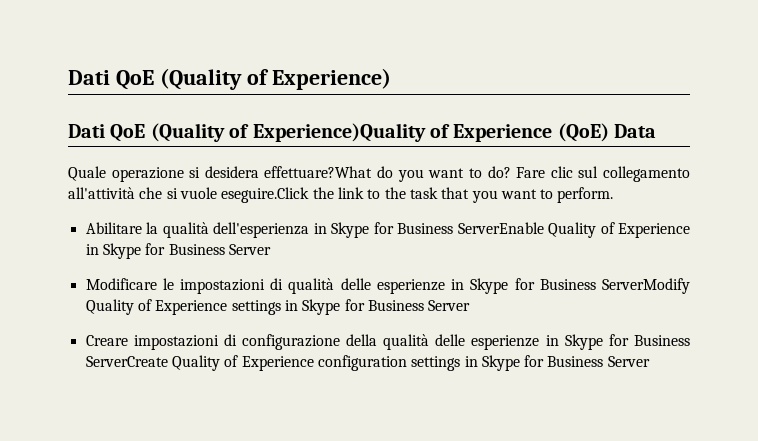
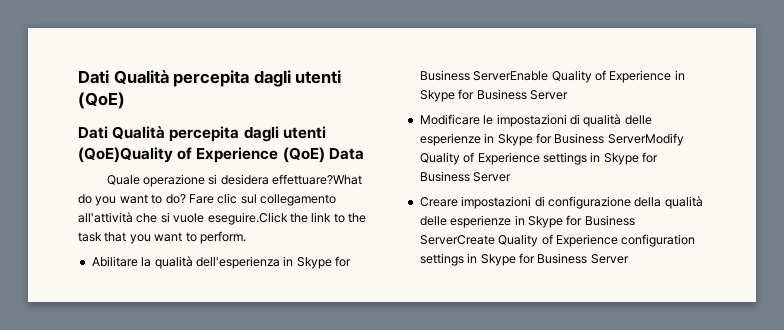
[68,68,391,90] [68,123,426,142] Dati QoE (Quality of Experience) // Dati QoE (Quality of Experience)Quality -> [78,70,342,87] [78,92,125,109] [78,126,326,142] [78,147,173,163] Dati Qualità percepita dagli utenti (QoE) // Dati Qualità percepita dagli utenti (QoE)Quality

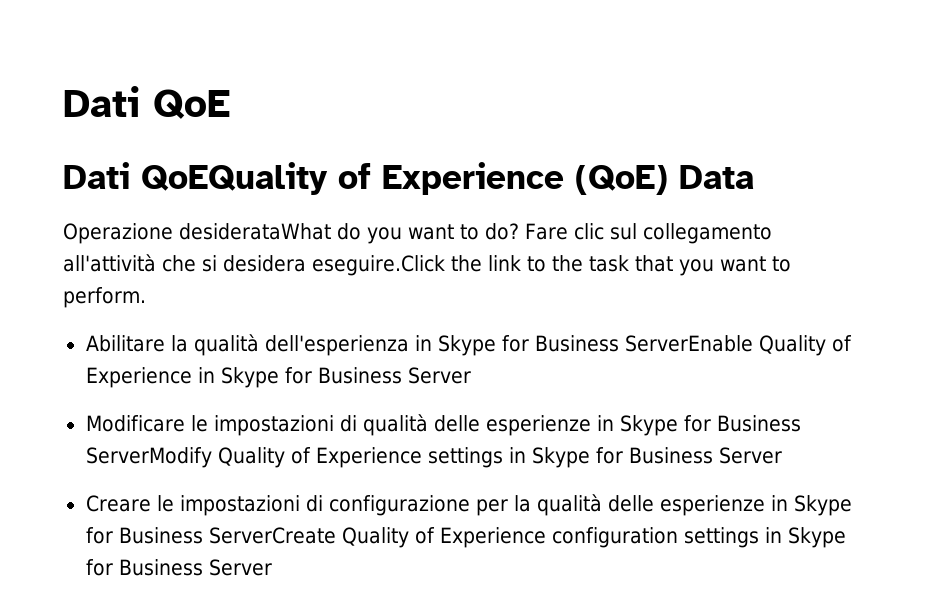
[78,70,342,87] [78,92,125,109] [78,126,326,142] [78,147,173,163] Dati Qualità percepita dagli utenti (QoE) // Dati Qualità percepita dagli utenti (QoE)Quality -> [63,86,230,119] [63,162,328,195] Dati QoE // Dati QoEQuality
[106,174,363,187] Quale operazione si desidera effettuare?What -> [63,223,331,244] Operazione desiderataWhat
[173,213,205,223] vuole -> [223,255,306,272] desidera
(458, 202) none -> [156,495,174,512] le
[634,197,662,207] della -> [475,495,531,516] per la

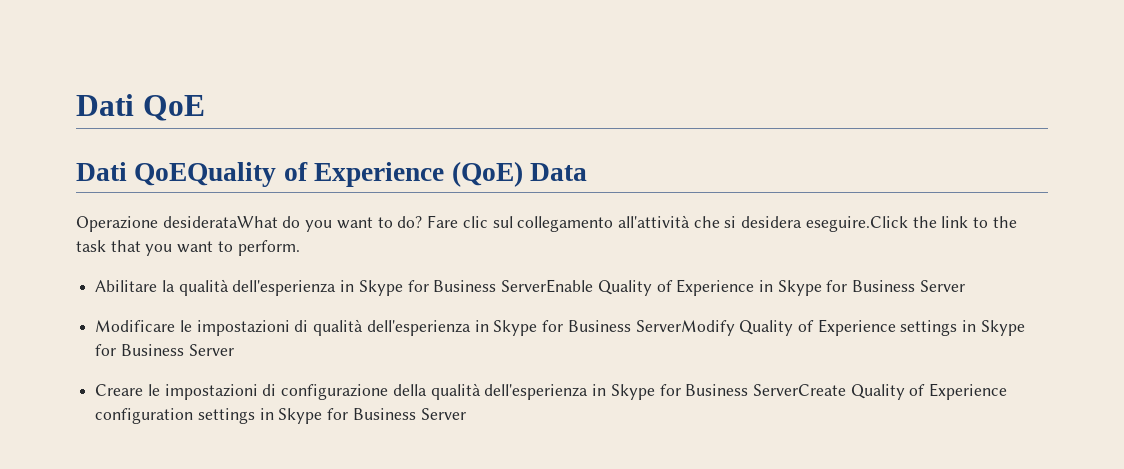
[433,415,591,436] delle esperienze -> [366,320,471,336] dell'esperienza
[475,494,765,516] per la qualità delle esperienze -> [392,383,589,400] della qualità dell'esperienza

